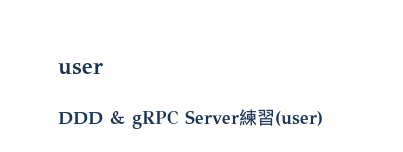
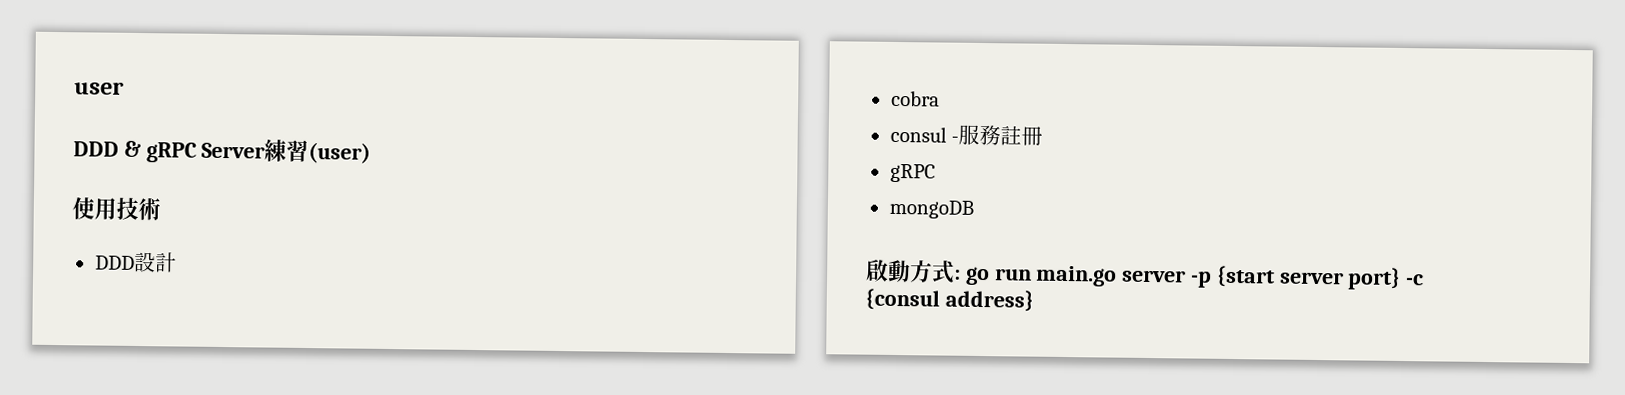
(323, 118) none -> [72,197,161,221] [94,251,177,273] [890,90,940,107] [889,124,1044,146] [889,163,936,183] [888,199,974,219] [866,259,1425,290] [865,288,1034,312] // 使用技術 // DDD設計 // cobra // consul -服務註冊 // gRPC // mongoDB // 啟動方式: go run main.go server -p {start server port} -c {consul address}

